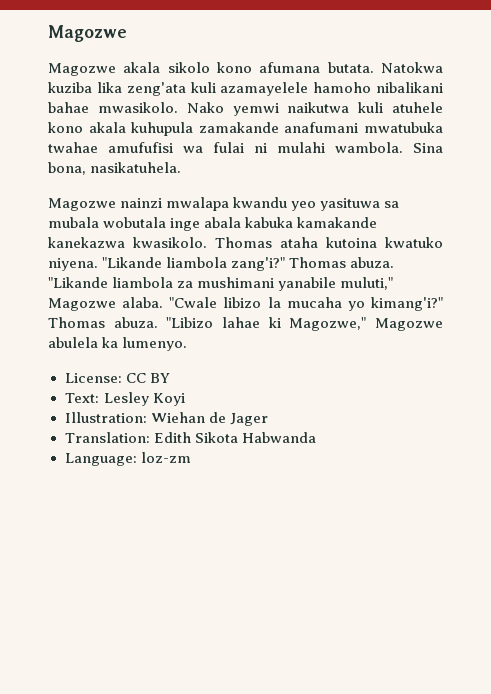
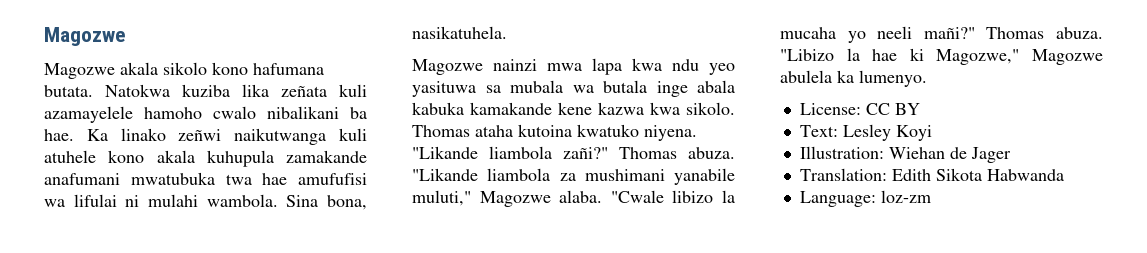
[259,62,321,73] afumana -> [253,63,324,75] hafumana
[126,82,186,96] zeng'ata -> [281,86,327,97] zeñata
[376,82,443,93] [48,102,350,116] nibalikani bahae mwasikolo. Nako yemwi naikutwa -> [213,106,367,119] [44,128,327,145] cwalo nibalikani ba hae. Ka linako zeñwi naikutwanga
[48,142,98,153] twahae -> [225,173,288,185] twa hae
[213,142,244,153] fulai -> [73,194,117,207] lifulai
[166,197,288,211] mwalapa kwandu -> [547,58,699,75] mwa lapa kwa ndu
[103,217,167,228] wobutala -> [572,80,647,93] wa butala
[48,237,207,248] kanekazwa kwasikolo. -> [558,102,735,115] kene kazwa kwa sikolo.
[231,257,286,271] zang'i?" -> [563,147,608,159] zañi?"
[371,297,444,311] kimang'i?" -> [877,26,975,39] neeli mañi?"
[221,317,260,328] lahae -> [846,48,898,61] la hae

